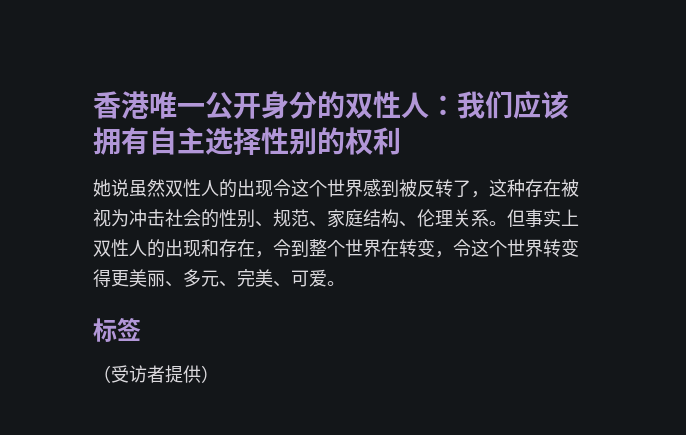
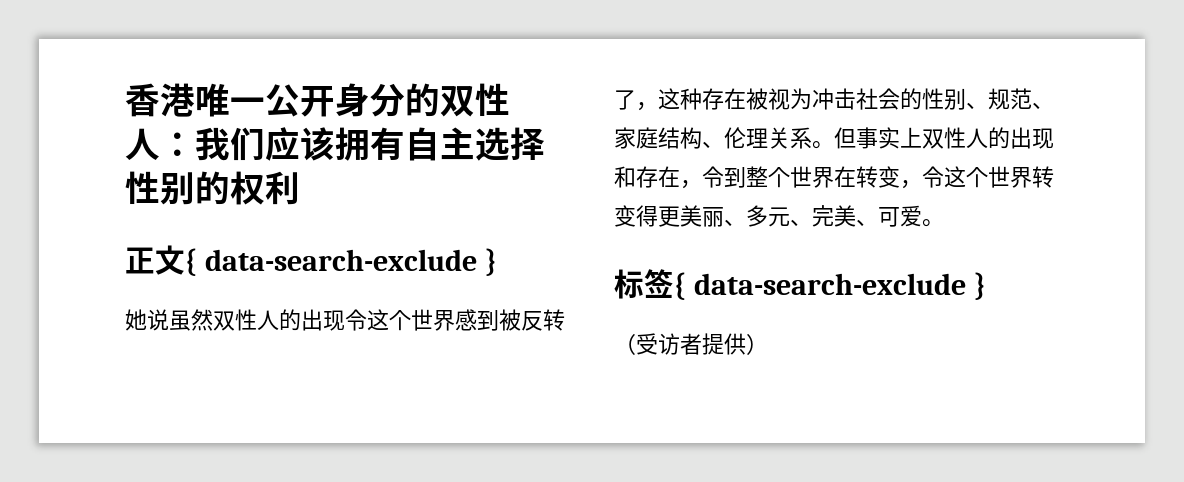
(401, 141) none -> [125,245,497,276] // 正文{ data-search-exclude }
(141, 329) none -> [674,272,986,300] { data-search-exclude }

